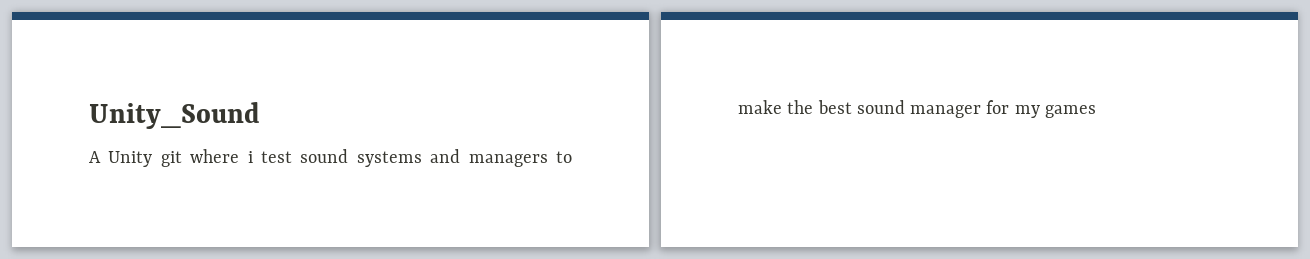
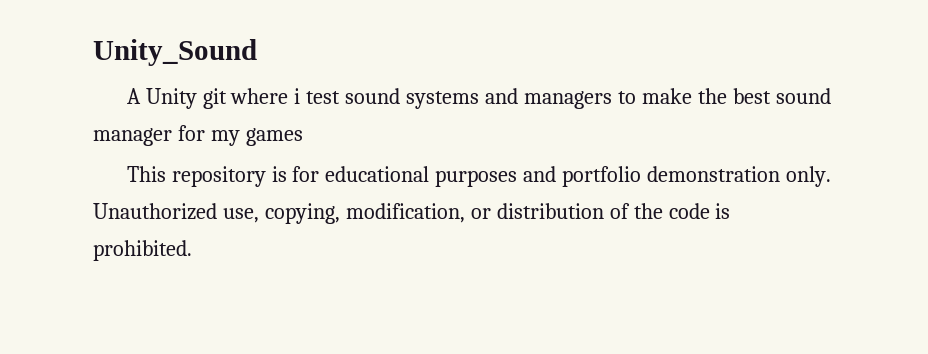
(1096, 111) none -> [126,166,832,187] [93,203,731,224] [93,240,192,261] // This repository is for educational purposes and portfolio demonstration only. Unauthorized use, copying, modification, or distribution of the code is prohibited.

